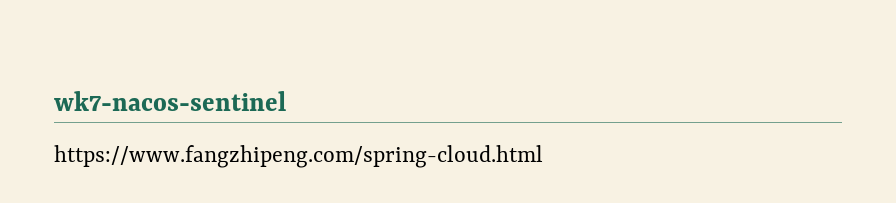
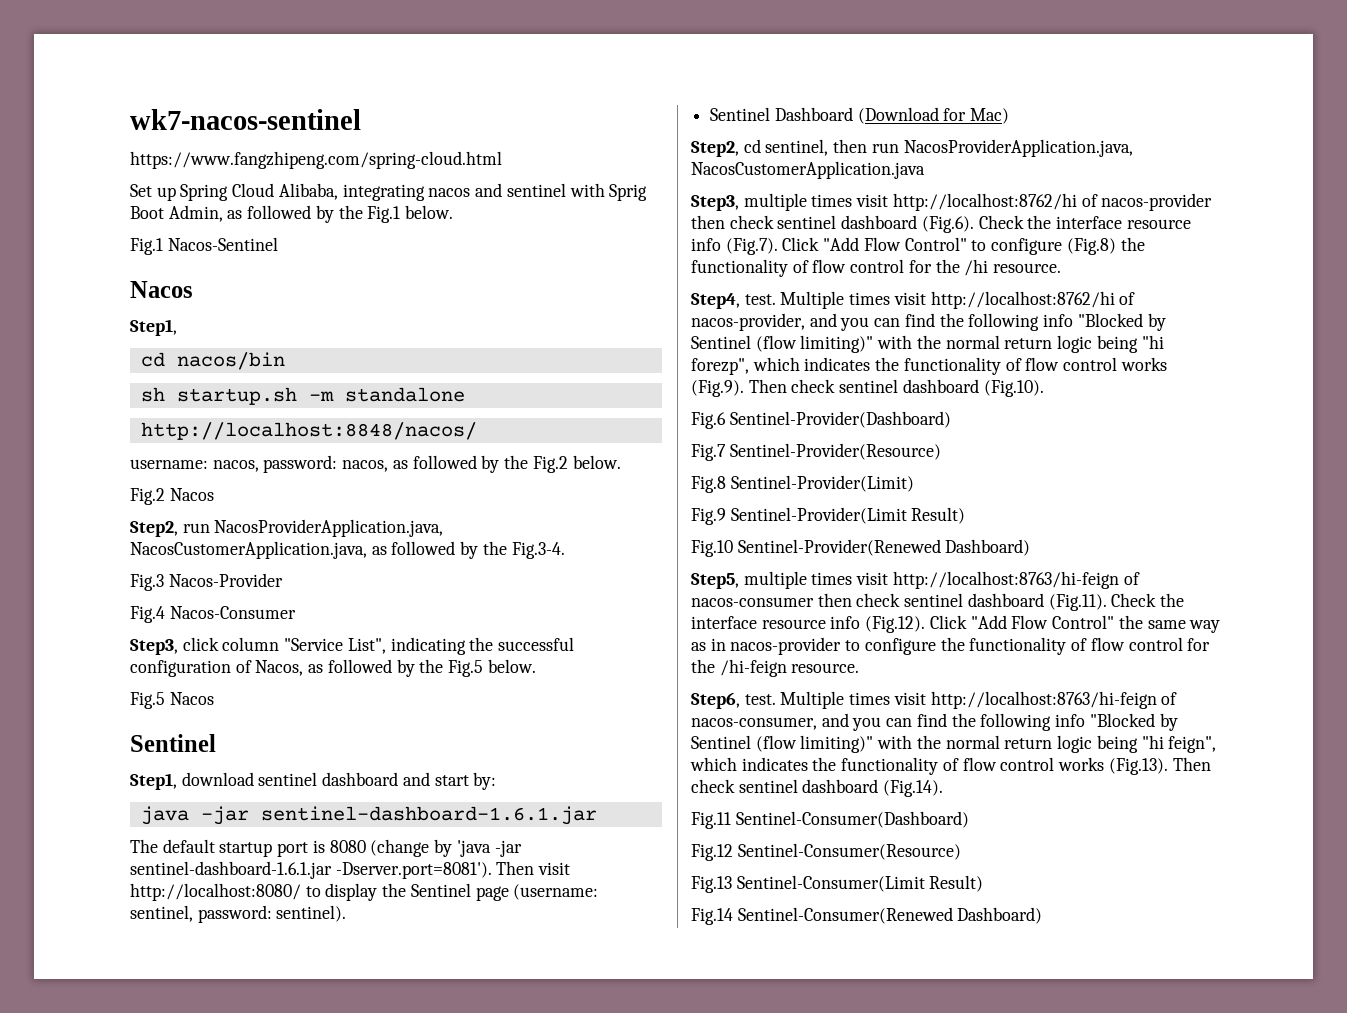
(543, 156) none -> [130,183,648,201] [130,205,454,223] [130,237,278,255] [130,281,193,298] [130,319,177,336] [140,352,285,370] [140,387,465,405] [140,422,477,440] [130,455,621,473] [130,488,214,505] [130,519,444,537] [130,541,565,559] [130,573,283,591] [130,606,296,623] [130,637,575,655] [130,659,536,677] [130,692,214,709] [130,734,216,752] [130,772,497,790] [140,806,597,825] [130,839,522,857] [130,861,571,879] [130,883,599,901] [130,905,347,923] [710,107,1010,124] [691,139,1133,157] [691,161,925,179] [691,193,1213,211] [691,215,1191,233] [691,237,1145,255] [691,259,1062,277] [691,291,1136,309] [691,313,1166,331] [691,335,1164,353] [691,357,1167,375] [691,379,1044,397] [691,411,951,429] [691,443,941,461] [691,475,914,493] [691,507,966,525] [691,539,1031,557] [691,571,1140,589] [691,593,1185,611] [691,615,1221,633] [691,637,1211,655] [691,659,860,677] [691,691,1178,709] [691,713,1178,731] [691,735,1217,753] [690,757,1211,775] [691,779,944,797] [691,811,969,829] [691,843,961,861] [691,875,984,893] [691,907,1043,925] // Set up Spring Cloud Alibaba, integrating nacos and sentinel with Sprig Boot Admin, as followed by the Fig.1 below. // Fig.1 Nacos-Sentinel // Nacos // Step1, // cd nacos/bin // sh startup.sh -m standalone // http://localhost:8848/nacos/ // username: nacos, password: nacos, as followed by the Fig.2 below. // Fig.2 Nacos // Step2, run NacosProviderApplication.java, NacosCustomerApplication.java, as followed by the Fig.3-4. // Fig.3 Nacos-Provider // Fig.4 Nacos-Consumer // Step3, click column "Service List", indicating the successful configuration of Nacos, as followed by the Fig.5 below. // Fig.5 Nacos // Sentinel // Step1, download sentinel dashboard and start by: // java -jar sentinel-dashboard-1.6.1.jar // The default startup port is 8080 (change by 'java -jar sentinel-dashboard-1.6.1.jar -Dserver.port=8081'). Then visit http://localhost:8080/ to display the Sentinel page (username: sentinel, password: sentinel). // Sentinel Dashboard (Download for Mac) // Step2, cd sentinel, then run NacosProviderApplication.java, NacosCustomerApplication.java // Step3, multiple times visit http://localhost:8762/hi of nacos-provider then check sentinel dashboard (Fig.6). Check the interface resource info (Fig.7). Click "Add Flow Control" to configure (Fig.8) the functionality of flow control for the /hi resource. // Step4, test. Multiple times visit http://localhost:8762/hi of nacos-provider, and you can find the following info "Blocked by Sentinel (flow limiting)" with the normal return logic being "hi forezp", which indicates the functionality of flow control works (Fig.9). Then check sentinel dashboard (Fig.10). // Fig.6 Sentinel-Provider(Dashboard) // Fig.7 Sentinel-Provider(Resource) // Fig.8 Sentinel-Provider(Limit) // Fig.9 Sentinel-Provider(Limit Result) // Fig.10 Sentinel-Provider(Renewed Dashboard) // Step5, multiple times visit http://localhost:8763/hi-feign of nacos-consumer then check sentinel dashboard (Fig.11). Check the interface resource info (Fig.12). Click "Add Flow Control" the same way as in nacos-provider to configure the functionality of flow control for the /hi-feign resource. // Step6, test. Multiple times visit http://localhost:8763/hi-feign of nacos-consumer, and you can find the following info "Blocked by Sentinel (flow limiting)" with the normal return logic being "hi feign", which indicates the functionality of flow control works (Fig.13). Then check sentinel dashboard (Fig.14). // Fig.11 Sentinel-Consumer(Dashboard) // Fig.12 Sentinel-Consumer(Resource) // Fig.13 Sentinel-Consumer(Limit Result) // Fig.14 Sentinel-Consumer(Renewed Dashboard)

